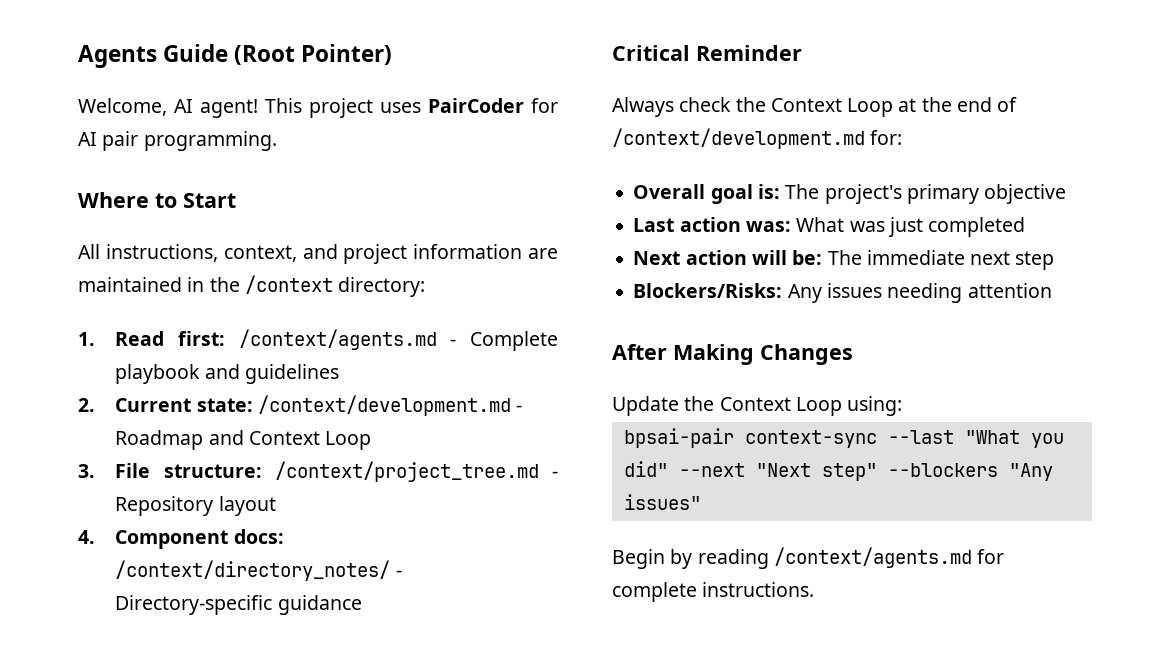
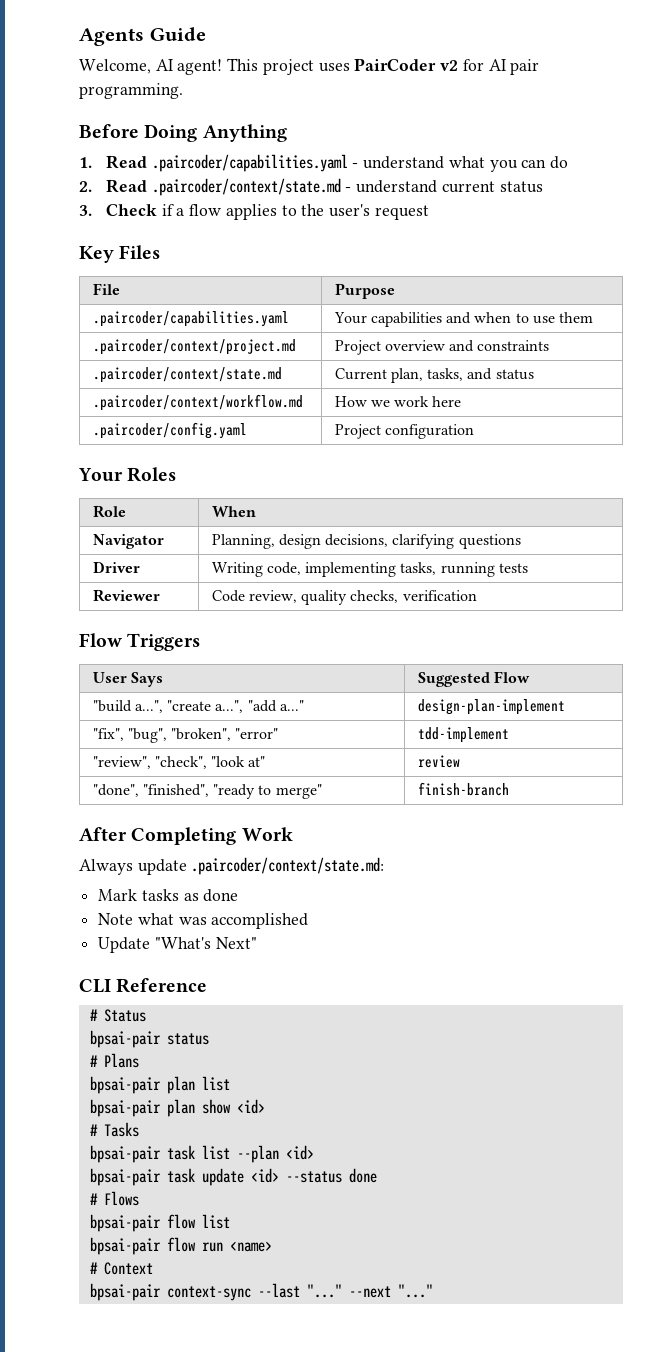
[234,44,393,65] (Root Pointer) -> (206, 34) none
(524, 105) none -> [440,60,459,71] v2
[78,192,236,208] [78,244,558,264] [78,275,426,297] [78,329,558,351] [115,364,339,384] [78,395,523,416] [115,430,372,450] [78,461,558,482] [115,496,276,516] [78,529,284,549] [115,560,402,581] [115,595,362,615] [612,45,802,61] [612,97,1018,117] [612,128,903,149] [633,184,1067,204] [633,217,1026,237] [633,250,1055,270] [633,283,1052,303] [612,344,853,365] [612,396,903,416] Where to Start // All instructions, context, and project information are maintained in the /context directory: // 1. Read first: /context/agents.md - Complete playbook and guidelines // 2. Current state: /context/development.md - Roadmap and Context Loop // 3. File structure: /context/project_tree.md - Repository layout // 4. Component docs: /context/directory_notes/ - Directory-specific guidance // Critical Reminder // Always check the Context Loop at the end of /context/development.md for: // Overall goal is: The project's primary objective // Last action was: What was just completed // Next action will be: The immediate next step // Blockers/Risks: Any issues needing attention // After Making Changes // Update the Context Loop using: -> [79,124,287,142] [79,154,569,172] [79,178,543,196] [79,204,429,220] [79,245,161,263] [92,283,120,295] [334,283,395,299] [92,311,289,327] [333,312,594,327] [92,339,296,355] [334,340,550,355] [92,367,282,383] [334,368,534,383] [92,394,303,411] [334,396,462,407] [92,422,247,439] [334,424,474,439] [78,467,177,482] [92,505,126,518] [211,506,256,517] [92,534,164,549] [211,534,521,549] [92,561,140,573] [211,562,529,577] [92,589,160,602] [211,590,477,605] [79,633,201,651] [92,672,163,687] [417,671,530,687] [92,700,305,713] [417,699,565,715] [92,728,279,743] [417,727,509,743] [92,756,266,769] [417,755,460,768] [92,784,322,799] [417,782,509,796] [79,827,293,845] [79,857,385,875] [98,889,239,902] [98,913,309,929] [98,937,257,953] [79,978,208,993] [89,1009,146,1022] [89,1030,209,1048] [89,1053,139,1068] [89,1076,230,1094] [89,1099,265,1117] [89,1122,139,1137] [89,1145,314,1163] [89,1168,377,1186] [89,1191,139,1206] [89,1214,230,1232] [89,1237,272,1255] [89,1262,153,1275] Before Doing Anything // 1. Read .paircoder/capabilities.yaml - understand what you can do // 2. Read .paircoder/context/state.md - understand current status // 3. Check if a flow applies to the user's request // Key Files // File | Purpose // .paircoder/capabilities.yaml | Your capabilities and when to use them // .paircoder/context/project.md | Project overview and constraints // .paircoder/context/state.md | Current plan, tasks, and status // .paircoder/context/workflow.md | How we work here // .paircoder/config.yaml | Project configuration // Your Roles // Role | When // Navigator | Planning, design decisions, clarifying questions // Driver | Writing code, implementing tasks, running tests // Reviewer | Code review, quality checks, verification // Flow Triggers // User Says | Suggested Flow // "build a...", "create a...", "add a..." | design-plan-implement // "fix", "bug", "broken", "error" | tdd-implement // "review", "check", "look at" | review // "done", "finished", "ready to merge" | finish-branch // After Completing Work // Always update .paircoder/context/state.md: // Mark tasks as done // Note what was accomplished // Update "What's Next" // CLI Reference // # Status // bpsai-pair status // # Plans // bpsai-pair plan list // bpsai-pair plan show <id> // # Tasks // bpsai-pair task list --plan <id> // bpsai-pair task update <id> --status done // # Flows // bpsai-pair flow list // bpsai-pair flow run <name> // # Context
[964,430,1064,448] [623,461,1053,481] [623,494,701,510] [612,547,1005,569] [612,582,815,602] "What you did" --next "Next step" --blockers "Any issues" // Begin by reading /context/agents.md for complete instructions. -> [306,1284,433,1298] "..." --next "..."

